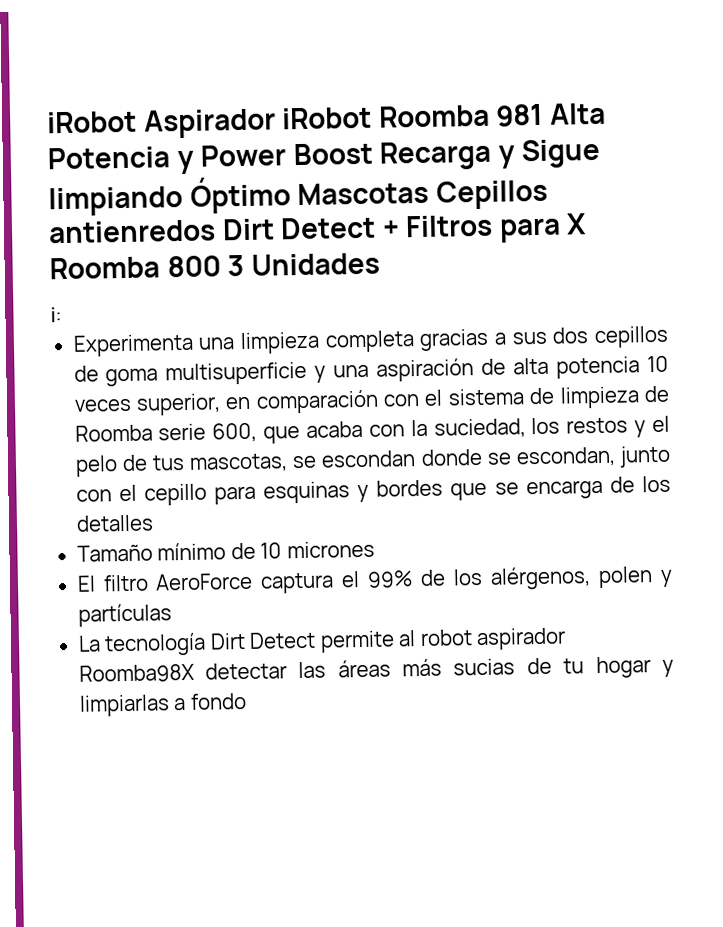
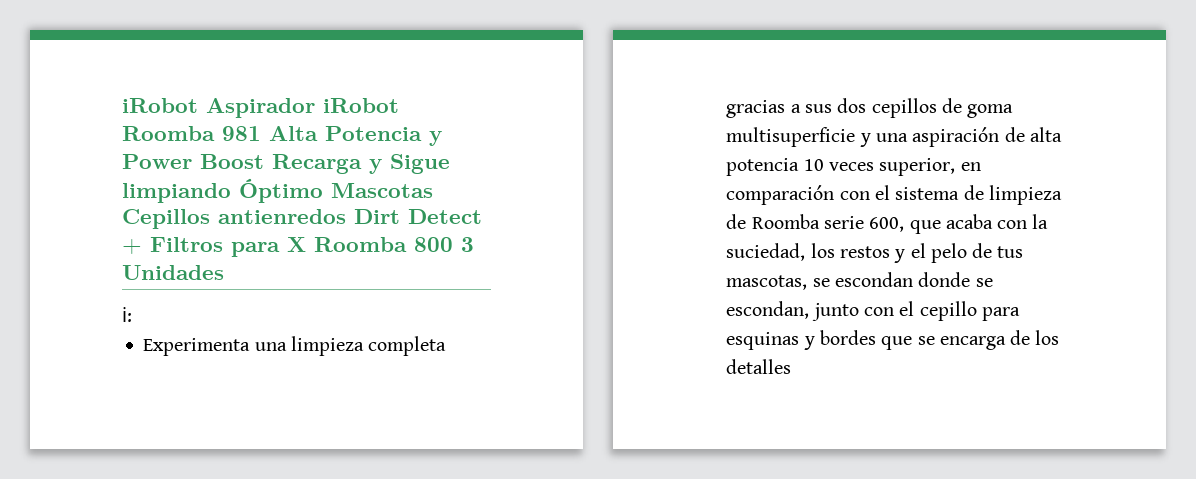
[76,540,375,562] [76,566,673,594] [77,603,172,627] [77,627,567,657] [78,656,674,683] [78,692,247,717] // Tamaño mínimo de 10 micrones // El filtro AeroForce captura el 99% de los alérgenos, polen y partículas // La tecnología Dirt Detect permite al robot aspirador Roomba98X detectar las áreas más sucias de tu hogar y limpiarlas a fondo -> (792, 366) none

